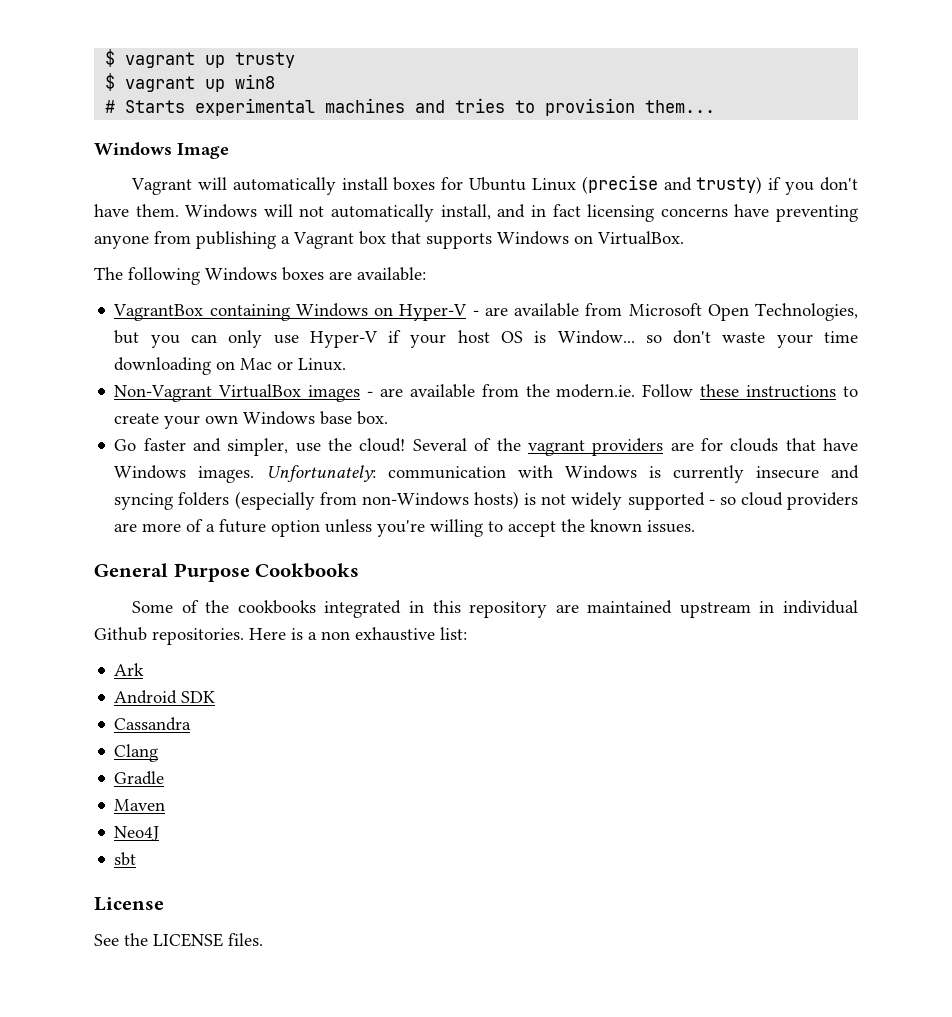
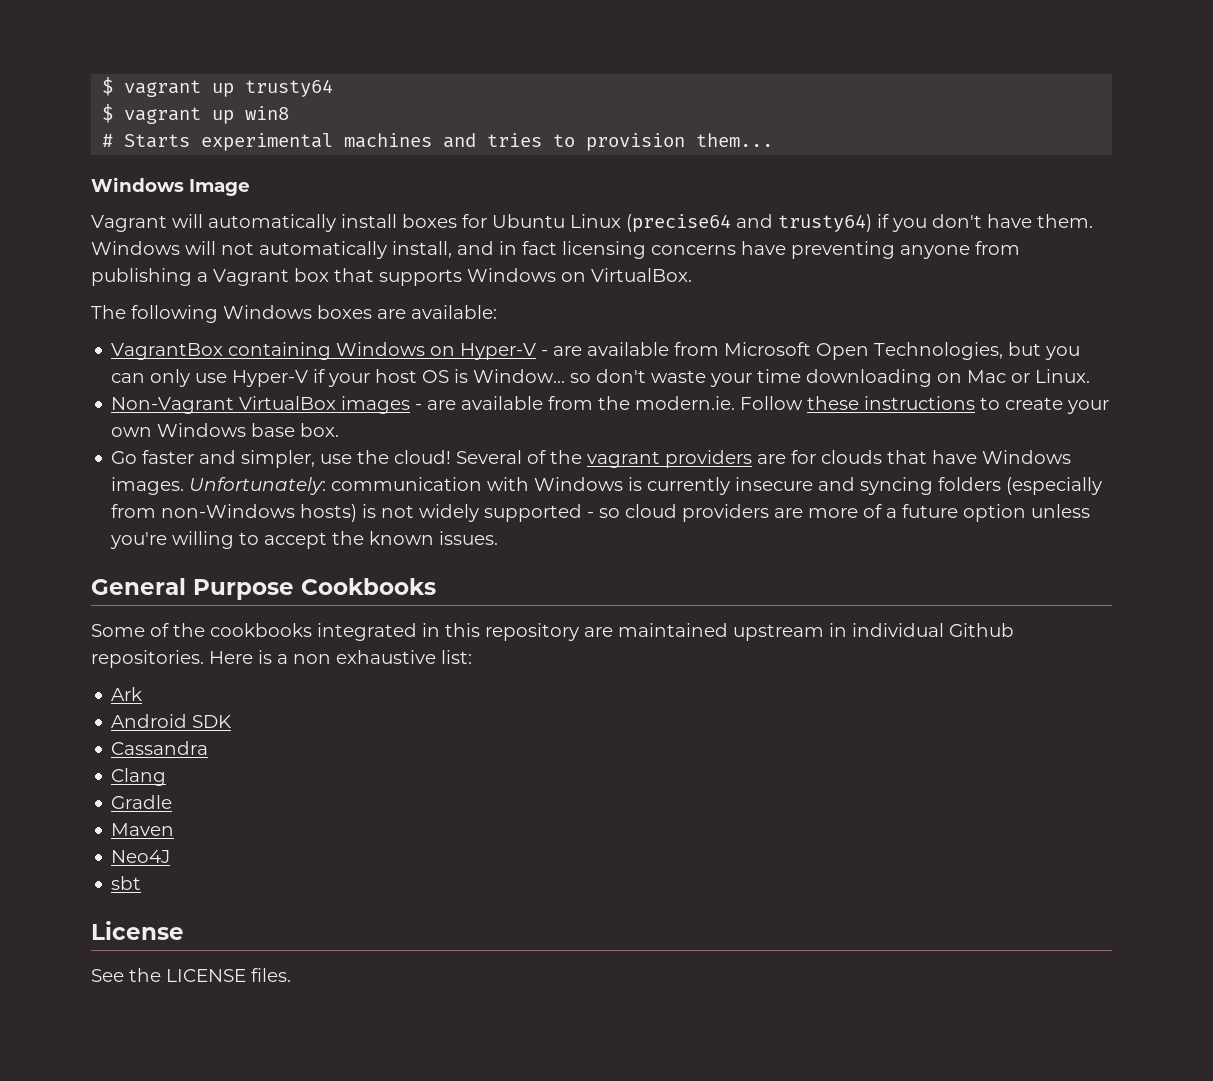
[105,49,296,68] $ vagrant up trusty -> [102,77,334,97] $ vagrant up trusty64
[581,175,763,194] (precise and trusty) -> [626,214,872,232] (precise64 and trusty64)

